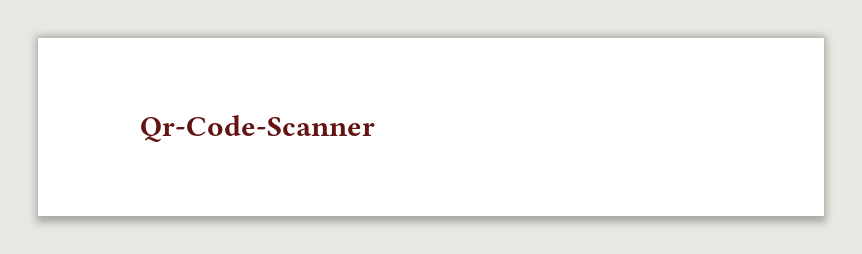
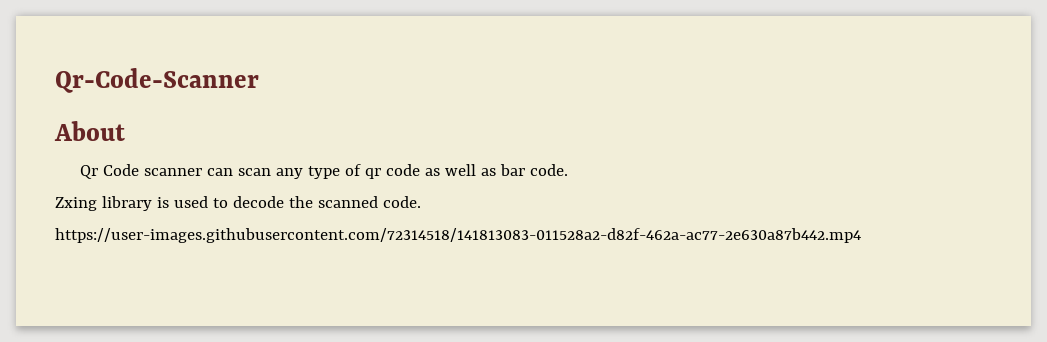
(375, 128) none -> [54,121,125,141] [79,164,568,179] [55,196,421,211] [55,228,861,243] // About // Qr Code scanner can scan any type of qr code as well as bar code. // Zxing library is used to decode the scanned code. // https://user-images.githubusercontent.com/72314518/141813083-011528a2-d82f-462a-ac77-2e630a87b442.mp4

